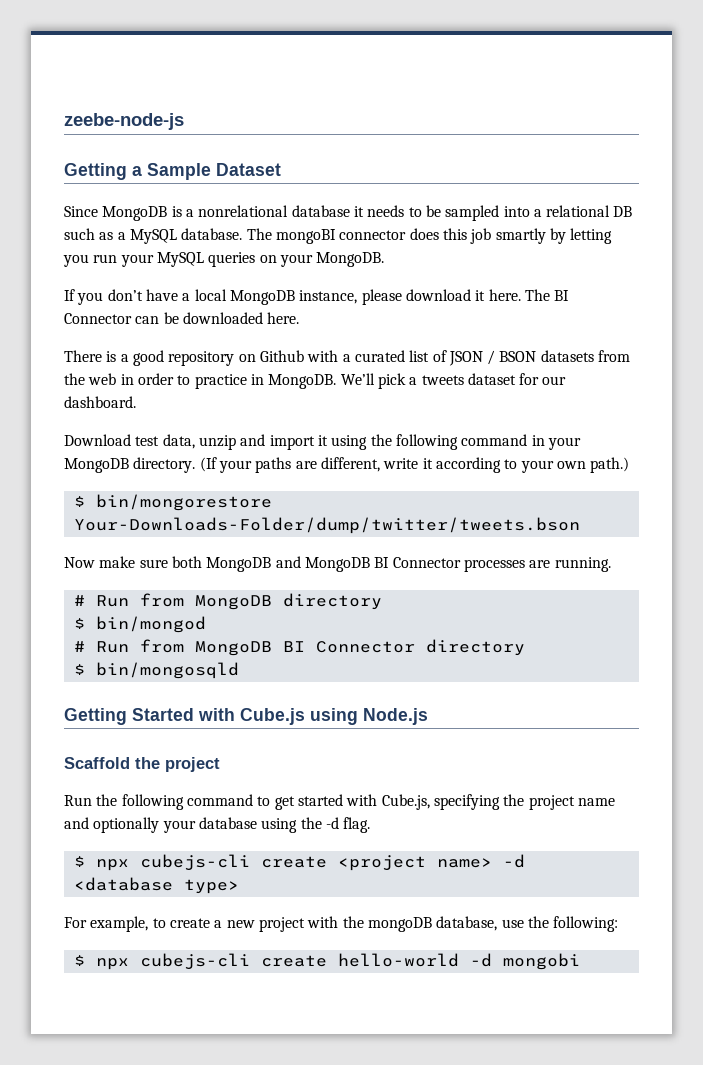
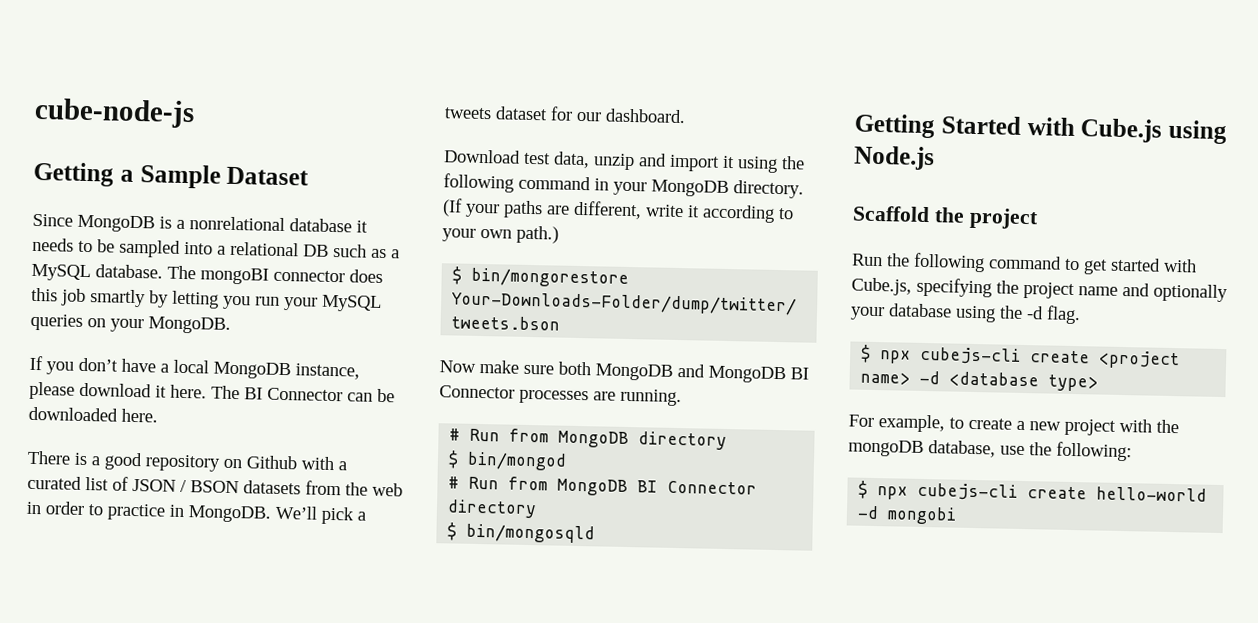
[64,113,184,130] zeebe-node-js -> [34,97,195,129] cube-node-js

